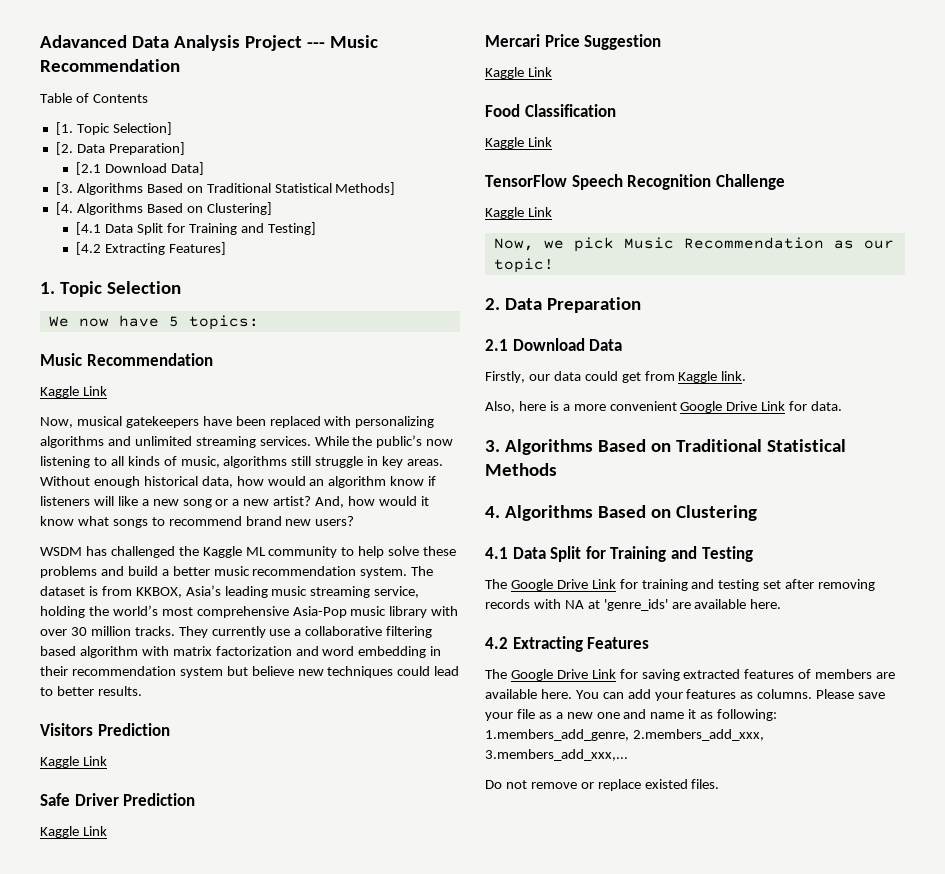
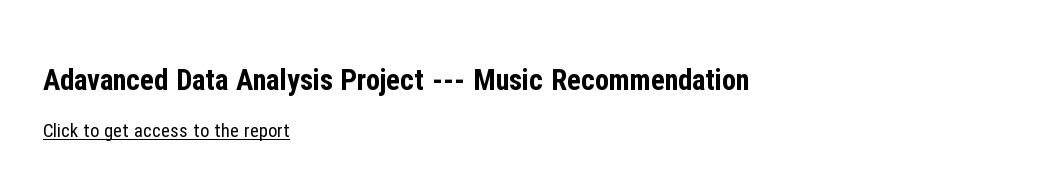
[40,93,148,103] [55,122,172,135] [55,142,185,155] [76,162,205,175] [55,182,396,195] [55,202,272,215] [76,222,316,235] [76,242,227,255] [40,281,181,297] [48,315,259,330] [40,353,213,366] [40,386,107,398] [40,416,435,428] [40,435,454,448] [40,456,444,468] [40,476,437,488] [40,496,429,508] [40,516,355,528] [40,546,457,558] [40,566,434,578] [40,585,420,598] [40,605,459,618] [40,626,433,638] [40,646,442,658] [40,666,460,678] [40,686,142,696] [40,723,170,736] [40,756,107,768] [40,793,196,806] [40,826,107,838] [485,34,662,50] [485,67,552,79] [485,104,616,117] [485,137,552,149] [485,174,785,190] [485,207,552,219] [493,237,894,252] [493,258,554,273] [485,297,641,313] [485,338,623,351] [485,371,747,383] [485,401,843,413] [485,439,846,455] [485,463,557,476] [485,505,757,521] [485,546,753,562] [485,579,876,591] [485,599,782,611] [485,636,650,652] [485,669,896,681] [485,689,886,701] [485,709,778,721] [485,729,764,741] [485,749,628,761] [485,779,720,791] Table of Contents // [1. Topic Selection] // [2. Data Preparation] // [2.1 Download Data] // [3. Algorithms Based on Traditional Statistical Methods] // [4. Algorithms Based on Clustering] // [4.1 Data Split for Training and Testing] // [4.2 Extracting Features] // 1. Topic Selection // We now have 5 topics: // Music Recommendation // Kaggle Link // Now, musical gatekeepers have been replaced with personalizing algorithms and unlimited streaming services. While the public’s now listening to all kinds of music, algorithms still struggle in key areas. Without enough historical data, how would an algorithm know if listeners will like a new song or a new artist? And, how would it know what songs to recommend brand new users? // WSDM has challenged the Kaggle ML community to help solve these problems and build a better music recommendation system. The dataset is from KKBOX, Asia’s leading music streaming service, holding the world’s most comprehensive Asia-Pop music library with over 30 million tracks. They currently use a collaborative filtering based algorithm with matrix factorization and word embedding in their recommendation system but believe new techniques could lead to better results. // Visitors Prediction // Kaggle Link // Safe Driver Prediction // Kaggle Link // Mercari Price Suggestion // Kaggle Link // Food Classification // Kaggle Link // TensorFlow Speech Recognition Challenge // Kaggle Link // Now, we pick Music Recommendation as our topic! // 2. Data Preparation // 2.1 Download Data // Firstly, our data could get from Kaggle link. // Also, here is a more convenient Google Drive Link for data. // 3. Algorithms Based on Traditional Statistical Methods // 4. Algorithms Based on Clustering // 4.1 Data Split for Training and Testing // The Google Drive Link for training and testing set after removing records with NA at 'genre_ids' are available here. // 4.2 Extracting Features // The Google Drive Link for saving extracted features of members are available here. You can add your features as columns. Please save your file as a new one and name it as following: 1.members_add_genre, 2.members_add_xxx, 3.members_add_xxx,... // Do not remove or replace existed files. -> [43,123,290,141] Click to get access to the report

